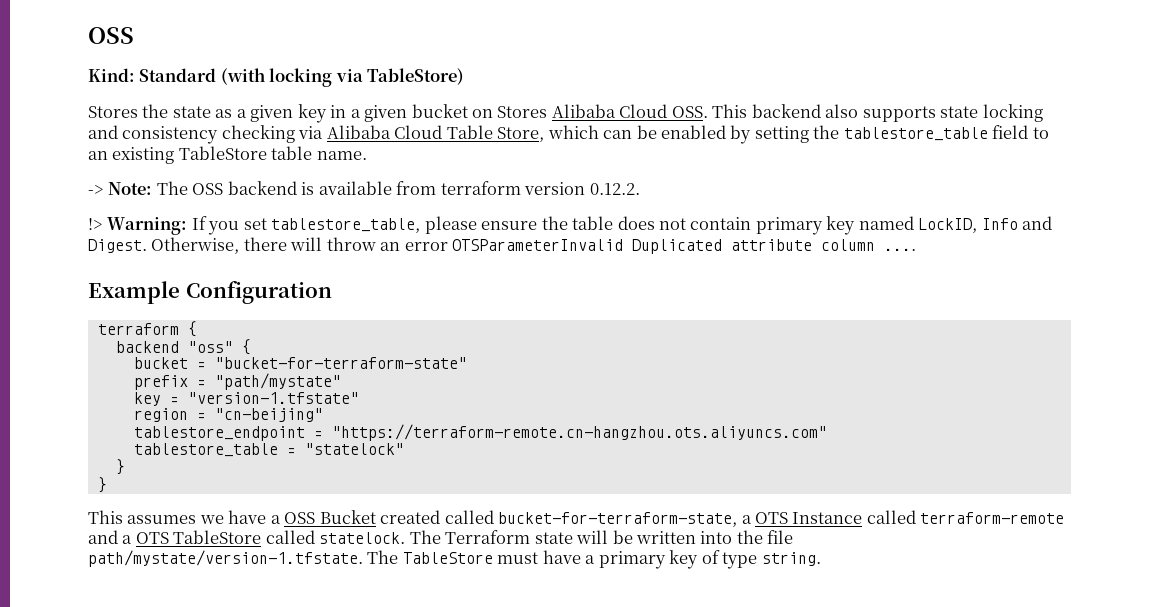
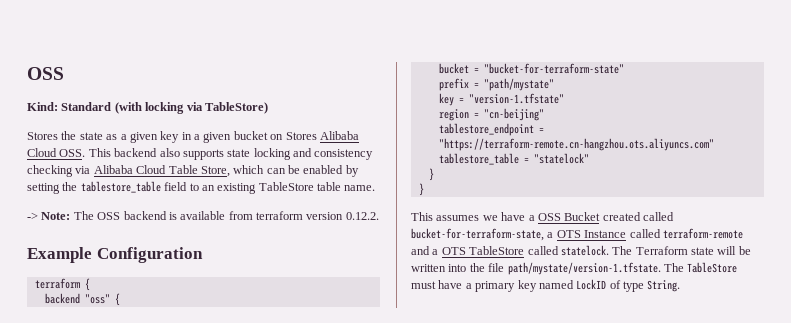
[88,216,1053,235] [88,237,917,254] // !> Warning: If you set tablestore_table, please ensure the table does not contain primary key named LockID, Info and Digest. Otherwise, there will throw an error OTSParameterInvalid Duplicated attribute column .... -> (379, 216) none
(699, 559) none -> [538,279,607,290] named LockID
[761,552,821,566] string. -> [647,280,681,292] String.

